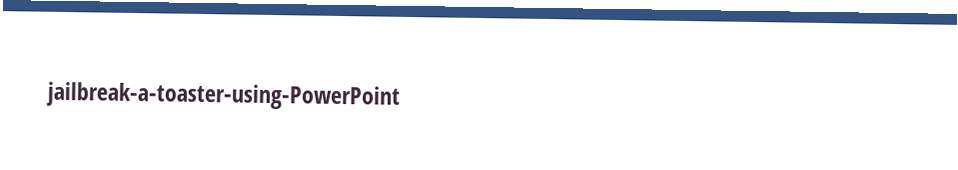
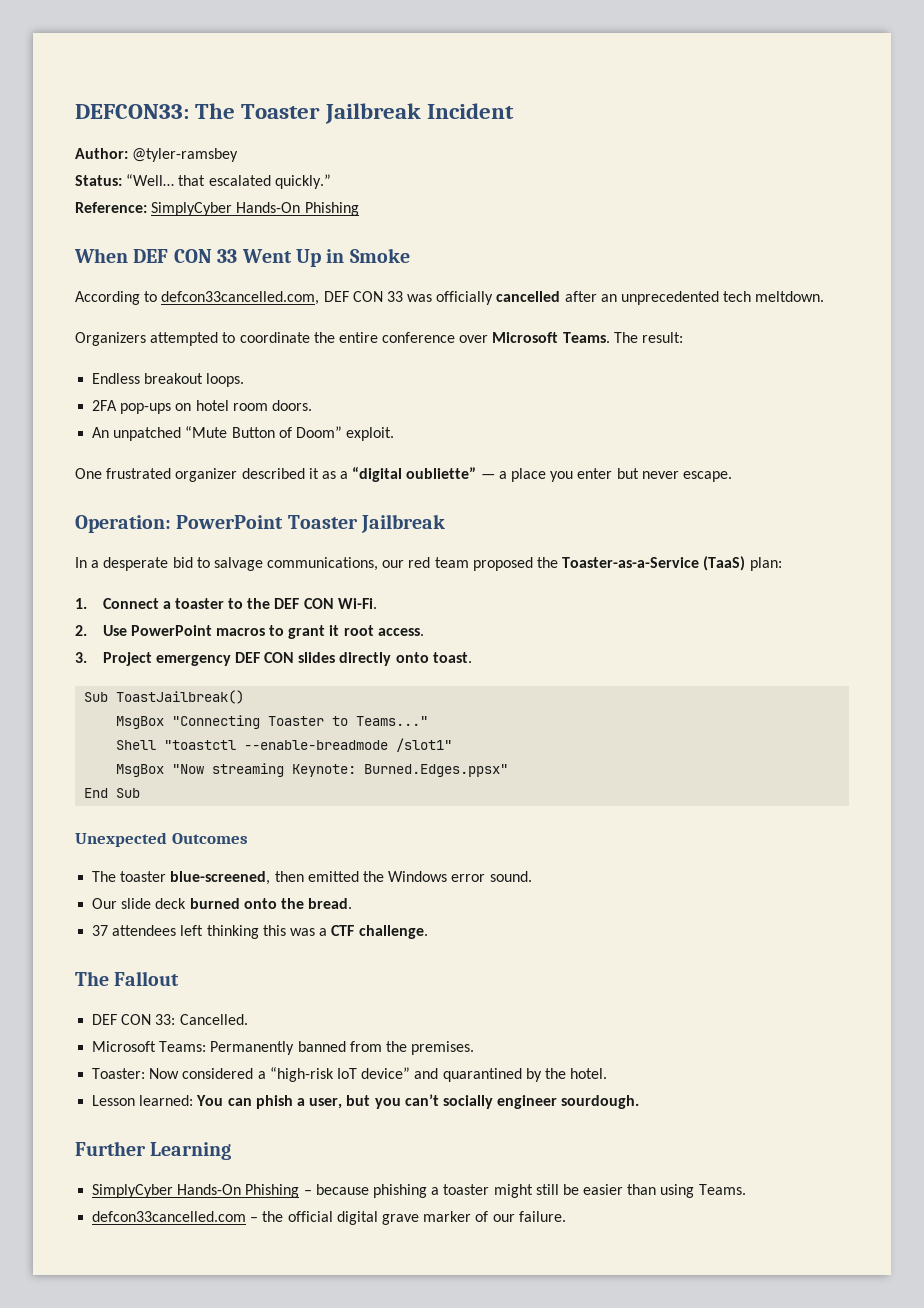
[46,81,400,111] jailbreak-a-toaster-using-PowerPoint -> [75,103,514,124] [75,148,239,162] [75,174,331,189] [75,202,359,216] [74,248,410,267] [75,291,825,305] [75,332,684,346] [92,373,245,387] [92,400,312,414] [92,426,395,441] [75,467,732,482] [75,514,446,533] [75,556,782,571] [75,598,377,609] [75,625,424,639] [75,652,472,666] [84,690,245,704] [116,715,429,729] [116,738,453,752] [116,763,509,777] [84,788,141,798] [75,832,248,847] [92,871,532,885] [92,898,353,909] [92,925,428,939] [75,971,180,986] [92,1014,248,1025] [92,1041,475,1055] [92,1067,608,1082] [92,1094,640,1109] [75,1141,232,1160] [92,1184,746,1198] [92,1211,566,1225] DEFCON33: The Toaster Jailbreak Incident // Author: @tyler-ramsbey // Status: “Well… that escalated quickly.” // Reference: SimplyCyber Hands-On Phishing // When DEF CON 33 Went Up in Smoke // According to defcon33cancelled.com, DEF CON 33 was officially cancelled after an unprecedented tech meltdown. // Organizers attempted to coordinate the entire conference over Microsoft Teams. The result: // Endless breakout loops. // 2FA pop-ups on hotel room doors. // An unpatched “Mute Button of Doom” exploit. // One frustrated organizer described it as a “digital oubliette” — a place you enter but never escape. // Operation: PowerPoint Toaster Jailbreak // In a desperate bid to salvage communications, our red team proposed the Toaster-as-a-Service (TaaS) plan: // 1. Connect a toaster to the DEF CON Wi-Fi. // 2. Use PowerPoint macros to grant it root access. // 3. Project emergency DEF CON slides directly onto toast. // Sub ToastJailbreak() // MsgBox "Connecting Toaster to Teams..." // Shell "toastctl --enable-breadmode /slot1" // MsgBox "Now streaming Keynote: Burned.Edges.ppsx" // End Sub // Unexpected Outcomes // The toaster blue-screened, then emitted the Windows error sound. // Our slide deck burned onto the bread. // 37 attendees left thinking this was a CTF challenge. // The Fallout // DEF CON 33: Cancelled. // Microsoft Teams: Permanently banned from the premises. // Toaster: Now considered a “high-risk IoT device” and quarantined by the hotel. // Lesson learned: You can phish a user, but you can’t socially engineer sourdough. // Further Learning // SimplyCyber Hands-On Phishing – because phishing a toaster might still be easier than using Teams. // defcon33cancelled.com – the official digital grave marker of our failure.

